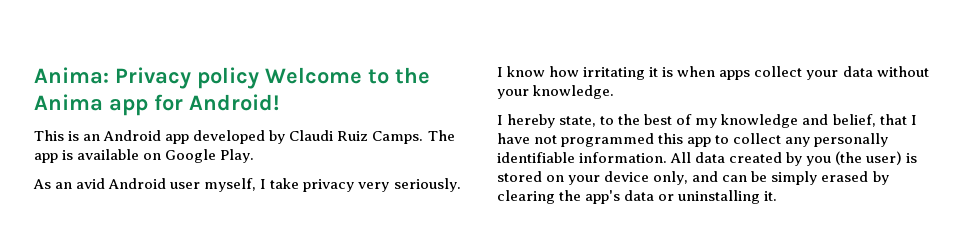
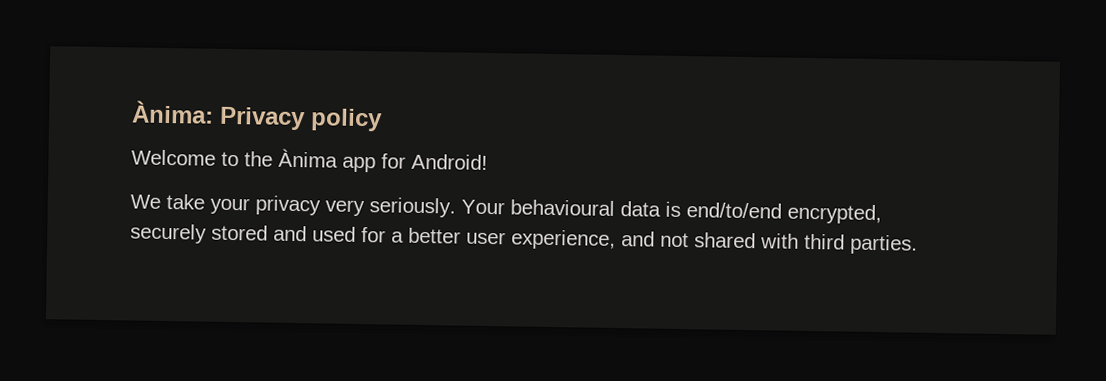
[34,67,109,84] Anima: -> [132,100,214,124] Ànima:
(259, 78) none -> (383, 120) //
[34,94,103,111] Anima -> [278,148,338,168] Ànima
[34,130,455,144] [34,149,255,163] [33,178,461,192] [497,66,929,80] [497,85,615,99] [497,114,917,128] [497,133,889,147] [497,151,918,166] [497,171,889,185] [497,190,778,204] This is an Android app developed by Claudi Ruiz Camps. The app is available on Google Play. // As an avid Android user myself, I take privacy very seriously. I know how irritating it is when apps collect your data without your knowledge. // I hereby state, to the best of my knowledge and belief, that I have not programmed this app to collect any personally identifiable information. All data created by you (the user) is stored on your device only, and can be simply erased by clearing the app's data or uninstalling it. -> [130,194,882,225] [130,223,918,255] We take your privacy very seriously. Your behavioural data is end/to/end encrypted, securely stored and used for a better user experience, and not shared with third parties.

